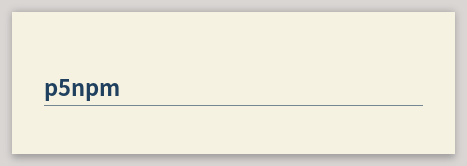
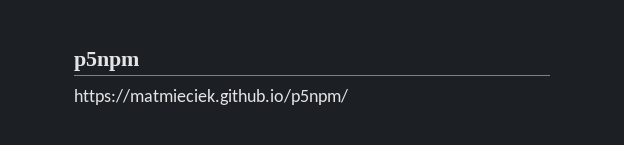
(120, 90) none -> [74,89,349,105] // https://matmieciek.github.io/p5npm/

